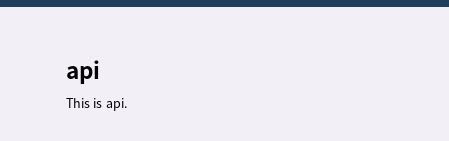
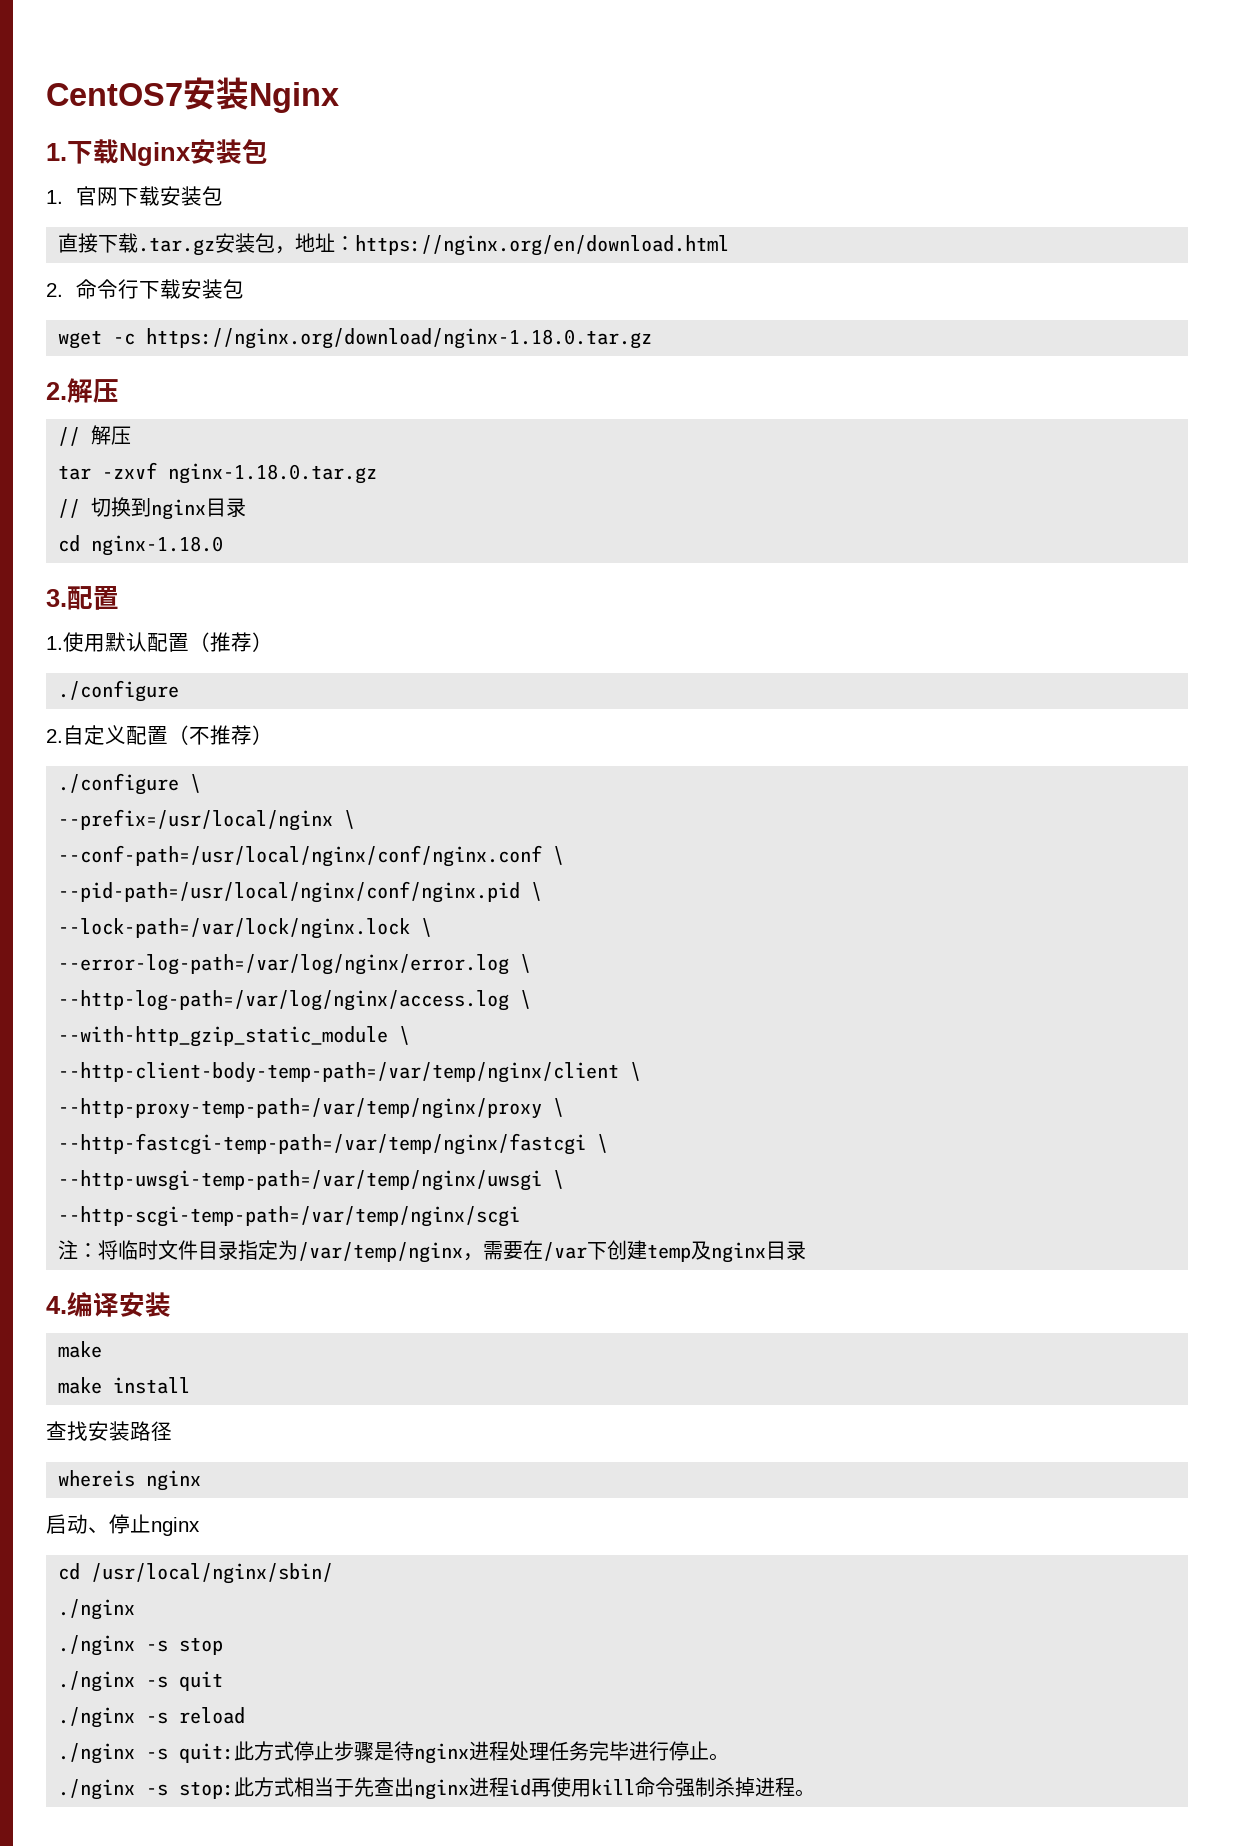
[66,60,100,84] [66,98,127,111] api // This is api. -> [46,77,339,113] [46,139,268,166] [46,186,224,206] [58,233,730,256] [46,279,245,299] [58,328,653,349] [46,378,119,403] [58,425,132,446] [58,462,378,484] [58,497,247,520] [58,535,224,556] [46,586,119,610] [46,632,273,652] [58,680,180,702] [46,725,273,745] [58,773,202,795] [58,809,356,831] [58,845,565,867] [58,881,543,903] [58,918,433,939] [58,954,532,975] [58,990,532,1011] [58,1026,411,1047] [58,1062,642,1083] [58,1098,565,1119] [58,1133,609,1155] [58,1170,565,1191] [58,1206,521,1227] [58,1240,807,1263] [46,1292,171,1317] [58,1341,103,1358] [58,1377,191,1394] [46,1421,172,1441] [58,1470,202,1491] [46,1514,200,1536] [58,1563,334,1584] [58,1599,136,1620] [58,1635,224,1656] [58,1671,224,1692] [58,1707,246,1728] [58,1741,730,1764] [58,1777,816,1800] CentOS7安装Nginx // 1.下载Nginx安装包 // 1.官网下载安装包 // 直接下载.tar.gz安装包，地址：https://nginx.org/en/download.html // 2.命令行下载安装包 // wget -c https://nginx.org/download/nginx-1.18.0.tar.gz // 2.解压 // // 解压 // tar -zxvf nginx-1.18.0.tar.gz // // 切换到nginx目录 // cd nginx-1.18.0 // 3.配置 // 1.使用默认配置（推荐） // ./configure // 2.自定义配置（不推荐） // ./configure \ // --prefix=/usr/local/nginx \ // --conf-path=/usr/local/nginx/conf/nginx.conf \ // --pid-path=/usr/local/nginx/conf/nginx.pid \ // --lock-path=/var/lock/nginx.lock \ // --error-log-path=/var/log/nginx/error.log \ // --http-log-path=/var/log/nginx/access.log \ // --with-http_gzip_static_module \ // --http-client-body-temp-path=/var/temp/nginx/client \ // --http-proxy-temp-path=/var/temp/nginx/proxy \ // --http-fastcgi-temp-path=/var/temp/nginx/fastcgi \ // --http-uwsgi-temp-path=/var/temp/nginx/uwsgi \ // --http-scgi-temp-path=/var/temp/nginx/scgi // 注：将临时文件目录指定为/var/temp/nginx，需要在/var下创建temp及nginx目录 // 4.编译安装 // make // make install // 查找安装路径 // whereis nginx // 启动、停止nginx // cd /usr/local/nginx/sbin/ // ./nginx // ./nginx -s stop // ./nginx -s quit // ./nginx -s reload // ./nginx -s quit:此方式停止步骤是待nginx进程处理任务完毕进行停止。 // ./nginx -s stop:此方式相当于先查出nginx进程id再使用kill命令强制杀掉进程。

